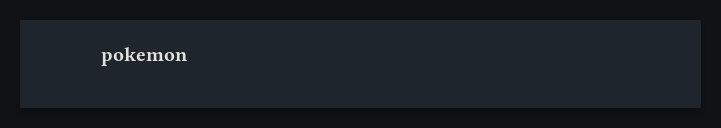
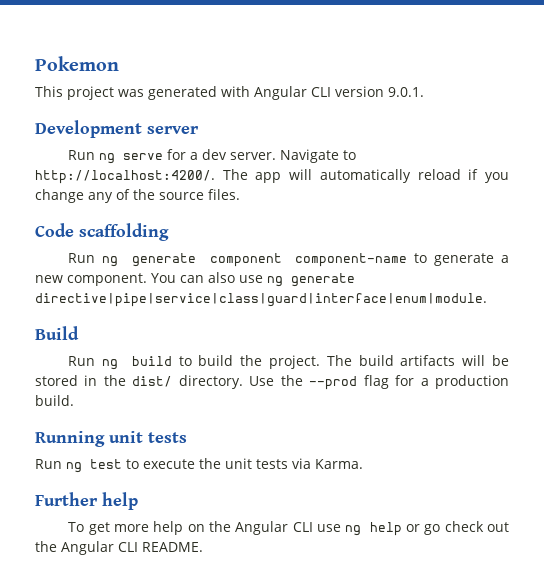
[101,47,188,66] pokemon -> [35,56,119,71] [35,86,424,100] [35,120,199,138] [68,149,357,164] [35,169,510,184] [35,189,240,203] [35,223,169,241] [68,253,509,267] [35,272,355,287] [35,293,487,307] [35,326,79,340] [68,355,509,370] [35,375,509,390] [35,395,74,406] [35,431,187,447] [35,458,363,473] [35,492,138,510] [68,521,509,536] [35,541,203,555] Pokemon // This project was generated with Angular CLI version 9.0.1. // Development server // Run ng serve for a dev server. Navigate to http://localhost:4200/. The app will automatically reload if you change any of the source files. // Code scaffolding // Run ng generate component component-name to generate a new component. You can also use ng generate directive|pipe|service|class|guard|interface|enum|module. // Build // Run ng build to build the project. The build artifacts will be stored in the dist/ directory. Use the --prod flag for a production build. // Running unit tests // Run ng test to execute the unit tests via Karma. // Further help // To get more help on the Angular CLI use ng help or go check out the Angular CLI README.

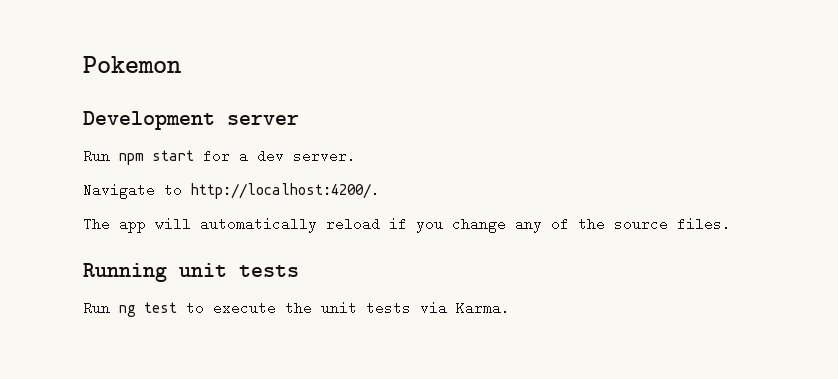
[35,86,424,100] // This project was generated with Angular CLI version 9.0.1. -> (182, 64) none
[99,153,164,164] ng serve -> [119,150,194,165] npm start
(277, 156) none -> (356, 156) //
(215, 177) none -> (380, 191) //
[35,223,169,241] [68,253,509,267] [35,272,355,287] [35,293,487,307] [35,326,79,340] [68,355,509,370] [35,375,509,390] [35,395,74,406] // Code scaffolding // Run ng generate component component-name to generate a new component. You can also use ng generate directive|pipe|service|class|guard|interface|enum|module. // Build // Run ng build to build the project. The build artifacts will be stored in the dist/ directory. Use the --prod flag for a production build. -> (731, 224) none
[35,492,138,510] [68,521,509,536] [35,541,203,555] // Further help // To get more help on the Angular CLI use ng help or go check out the Angular CLI README. -> (510, 308) none

